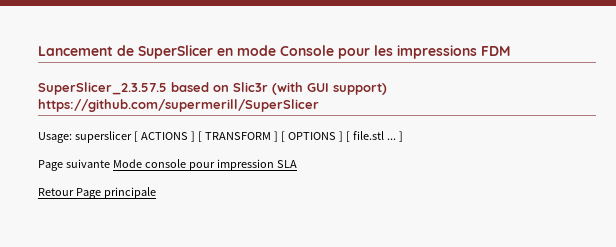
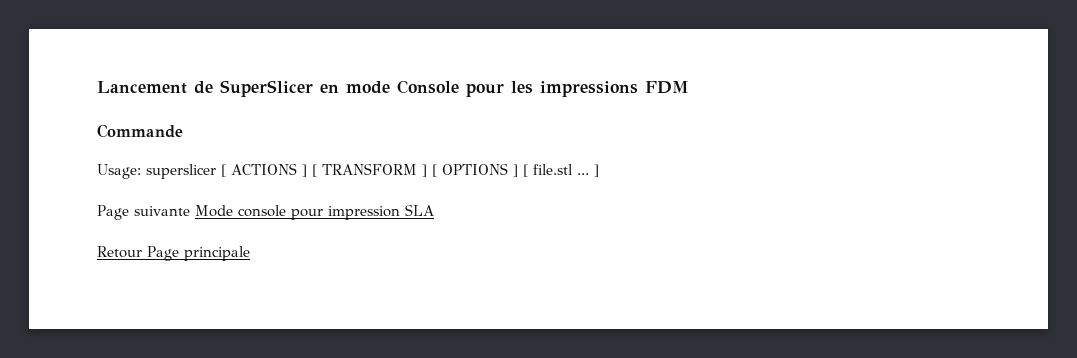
[38,82,387,95] [38,99,319,112] SuperSlicer_2.3.57.5 based on Slic3r (with GUI support) https://github.com/supermerill/SuperSlicer -> [97,124,183,138] Commande

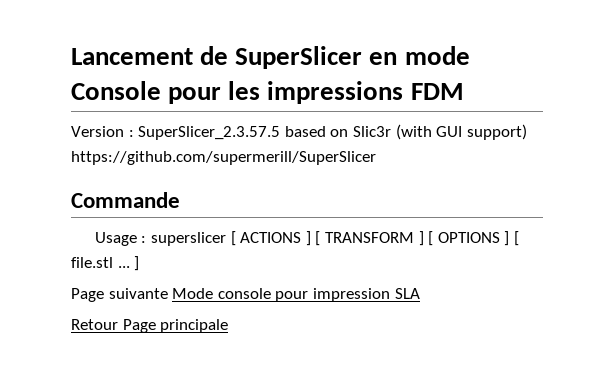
(689, 87) none -> [71,124,527,140] [71,151,376,165] // Version : SuperSlicer_2.3.57.5 based on Slic3r (with GUI support) https://github.com/supermerill/SuperSlicer
[97,164,141,179] Usage: -> [94,232,147,246] Usage :

